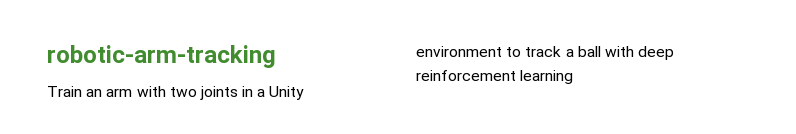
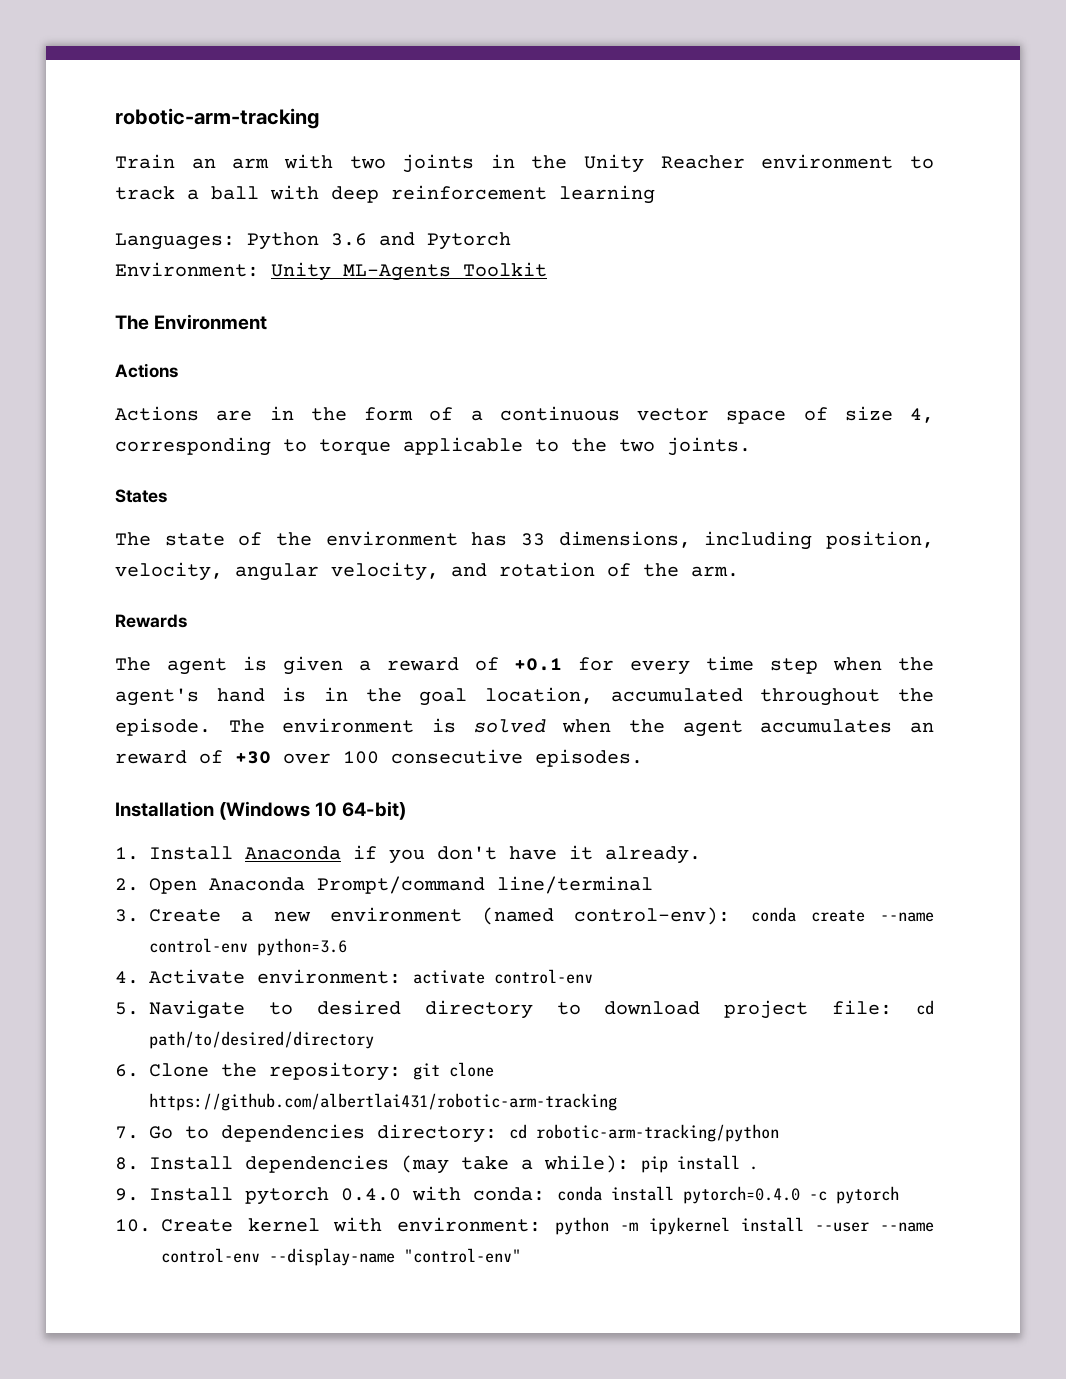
[257,86,305,100] a Unity -> [531,154,745,173] the Unity Reacher
(574, 77) none -> [115,232,511,250] [115,262,547,281] [115,314,268,330] [115,363,178,378] [115,406,934,424] [115,437,751,456] [115,489,167,503] [115,531,934,550] [115,562,739,581] [115,614,187,628] [115,656,934,675] [115,687,934,706] [115,718,934,737] [115,749,643,767] [115,801,407,820] [115,845,701,864] [115,876,653,894] [115,907,934,925] [149,938,347,956] [115,969,593,984] [115,1000,934,1019] [149,1031,374,1049] [115,1062,494,1081] [149,1093,617,1111] [115,1124,779,1143] [115,1155,758,1174] [115,1186,899,1205] [115,1217,934,1235] [161,1248,521,1266] // Languages: Python 3.6 and Pytorch // Environment: Unity ML-Agents Toolkit // The Environment // Actions // Actions are in the form of a continuous vector space of size 4, corresponding to torque applicable to the two joints. // States // The state of the environment has 33 dimensions, including position, velocity, angular velocity, and rotation of the arm. // Rewards // The agent is given a reward of +0.1 for every time step when the agent's hand is in the goal location, accumulated throughout the episode. The environment is solved when the agent accumulates an reward of +30 over 100 consecutive episodes. // Installation (Windows 10 64-bit) // 1. Install Anaconda if you don't have it already. // 2. Open Anaconda Prompt/command line/terminal // 3. Create a new environment (named control-env): conda create --name control-env python=3.6 // 4. Activate environment: activate control-env // 5. Navigate to desired directory to download project file: cd path/to/desired/directory // 6. Clone the repository: git clone https://github.com/albertlai431/robotic-arm-tracking // 7. Go to dependencies directory: cd robotic-arm-tracking/python // 8. Install dependencies (may take a while): pip install . // 9. Install pytorch 0.4.0 with conda: conda install pytorch=0.4.0 -c pytorch // 10. Create kernel with environment: python -m ipykernel install --user --name control-env --display-name "control-env"

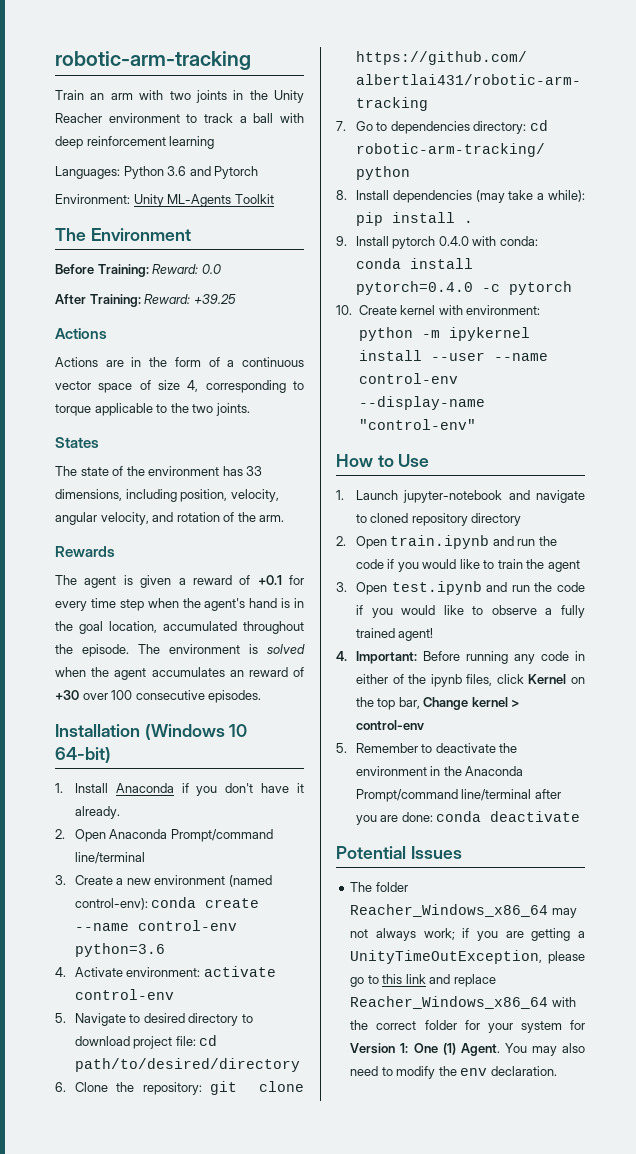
(268, 322) none -> [55,264,222,277] [55,294,236,307] // Before Training: Reward: 0.0 // After Training: Reward: +39.25
(521, 1255) none -> [336,454,430,467] [336,490,585,503] [355,513,522,526] [336,535,557,549] [355,559,580,572] [336,581,585,595] [355,605,585,618] [355,628,434,641] [336,651,585,664] [355,674,585,687] [355,697,520,710] [355,720,424,730] [336,743,518,753] [355,766,524,776] [355,789,561,802] [355,811,581,825] [336,846,462,859] [350,882,408,892] [350,904,577,918] [350,928,585,941] [350,950,585,964] [350,974,496,987] [350,996,576,1009] [350,1020,585,1033] [350,1043,585,1056] [350,1066,557,1079] // How to Use // 1. Launch jupyter-notebook and navigate to cloned repository directory // 2. Open train.ipynb and run the code if you would like to train the agent // 3. Open test.ipynb and run the code if you would like to observe a fully trained agent! // 4. Important: Before running any code in either of the ipynb files, click Kernel on the top bar, Change kernel > control-env // 5. Remember to deactivate the environment in the Anaconda Prompt/command line/terminal after you are done: conda deactivate // Potential Issues // The folder Reacher_Windows_x86_64 may not always work; if you are getting a UnityTimeOutException, please go to this link and replace Reacher_Windows_x86_64 with the correct folder for your system for Version 1: One (1) Agent. You may also need to modify the env declaration.

